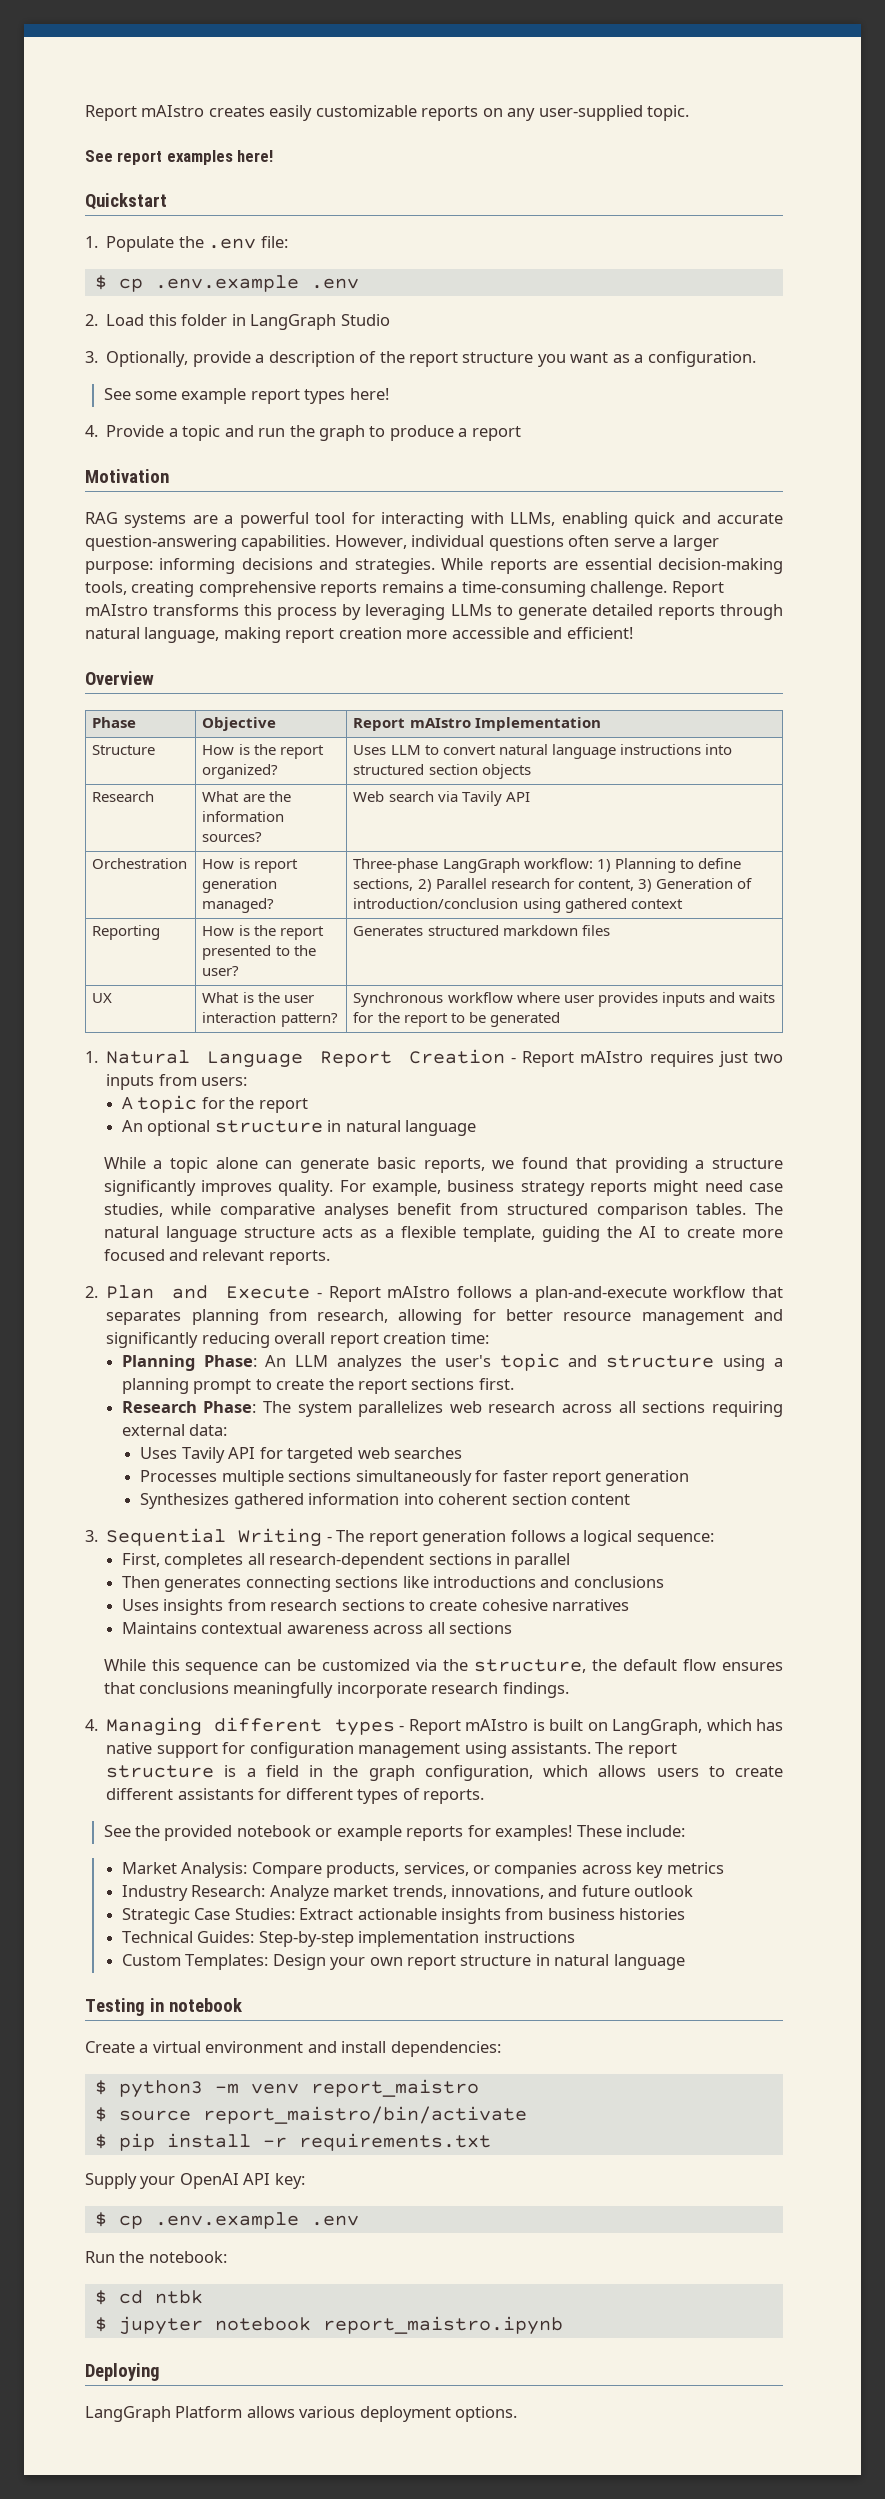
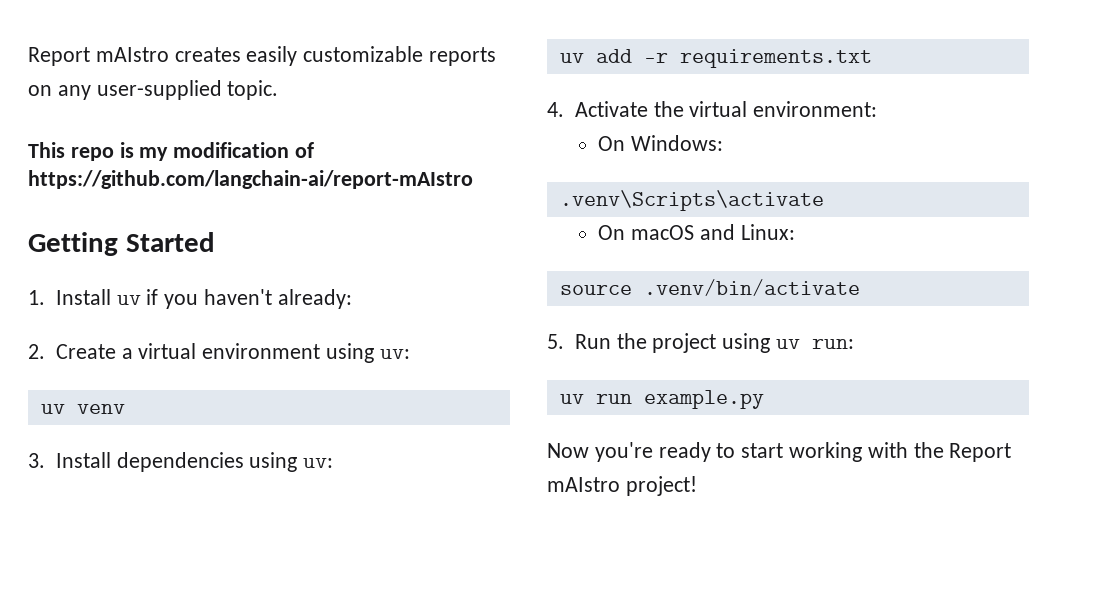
[85,150,274,165] [85,193,167,210] [85,236,288,252] [94,275,359,292] [85,314,390,330] [85,351,756,367] [103,388,389,404] [85,425,521,441] [85,469,169,483] [85,512,783,528] [85,535,719,551] [85,558,784,574] [85,581,724,597] [85,604,783,620] [85,627,633,643] [85,671,154,685] [92,717,137,728] [202,717,277,731] [353,717,601,731] [92,745,156,755] [202,744,324,759] [202,764,279,779] [353,744,732,759] [353,764,531,779] [92,791,155,802] [202,791,291,802] [202,811,285,822] [202,832,263,842] [353,791,530,806] [92,858,188,869] [202,858,298,873] [202,878,278,893] [202,898,275,913] [353,858,741,873] [353,878,752,892] [353,898,683,913] [92,925,161,940] [202,925,324,940] [202,945,316,960] [202,966,240,976] [353,925,610,936] [92,993,113,1003] [202,992,314,1003] [202,1012,338,1027] [353,992,775,1007] [353,1012,560,1027] [85,1049,784,1068] [106,1074,248,1090] [121,1095,308,1113] [121,1120,476,1136] [103,1157,784,1173] [103,1180,784,1196] [103,1203,783,1219] [103,1226,783,1242] [103,1249,330,1265] [85,1285,784,1302] [106,1309,783,1325] [106,1332,489,1348] [121,1353,783,1371] [121,1378,514,1394] [121,1401,783,1417] [121,1424,228,1436] [140,1447,462,1463] [140,1470,690,1486] [140,1493,630,1509] [85,1528,714,1547] [121,1553,571,1569] [121,1576,664,1592] [121,1599,630,1615] [121,1622,512,1634] [103,1659,783,1675] [103,1682,569,1698] [85,1717,784,1736] [106,1742,677,1758] [106,1765,783,1781] [106,1788,484,1804] [103,1825,686,1841] [121,1862,724,1878] [121,1885,694,1901] [121,1908,686,1924] [121,1931,575,1947] [121,1954,685,1970] [85,1998,242,2016] [85,2041,501,2057] [94,2079,479,2098] [94,2106,527,2124] [94,2133,491,2151] [85,2173,305,2189] [94,2212,359,2229] [85,2251,227,2263] [94,2290,203,2305] [94,2316,563,2335] [85,2363,160,2381] [85,2406,518,2422] See report examples here! // Quickstart // 1. Populate the .env file: // $ cp .env.example .env // 2. Load this folder in LangGraph Studio // 3. Optionally, provide a description of the report structure you want as a configuration. // See some example report types here! // 4. Provide a topic and run the graph to produce a report // Motivation // RAG systems are a powerful tool for interacting with LLMs, enabling quick and accurate question-answering capabilities. However, individual questions often serve a larger purpose: informing decisions and strategies. While reports are essential decision-making tools, creating comprehensive reports remains a time-consuming challenge. Report mAIstro transforms this process by leveraging LLMs to generate detailed reports through natural language, making report creation more accessible and efficient! // Overview // Phase | Objective | Report mAIstro Implementation // Structure | How is the report organized? | Uses LLM to convert natural language instructions into structured section objects // Research | What are the information sources? | Web search via Tavily API // Orchestration | How is report generation managed? | Three-phase LangGraph workflow: 1) Planning to define sections, 2) Parallel research for content, 3) Generation of introduction/conclusion using gathered context // Reporting | How is the report presented to the user? | Generates structured markdown files // UX | What is the user interaction pattern? | Synchronous workflow where user provides inputs and waits for the report to be generated // 1. Natural Language Report Creation - Report mAIstro requires just two inputs from users: // A topic for the report // An optional structure in natural language // While a topic alone can generate basic reports, we found that providing a structure significantly improves quality. For example, business strategy reports might need case studies, while comparative analyses benefit from structured comparison tables. The natural language structure acts as a flexible template, guiding the AI to create more focused and relevant reports. // 2. Plan and Execute - Report mAIstro follows a plan-and-execute workflow that separates planning from research, allowing for better resource management and significantly reducing overall report creation time: // Planning Phase: An LLM analyzes the user's topic and structure using a planning prompt to create the report sections first. // Research Phase: The system parallelizes web research across all sections requiring external data: // Uses Tavily API for targeted web searches // Processes multiple sections simultaneously for faster report generation // Synthesizes gathered information into coherent section content // 3. Sequential Writing - The report generation follows a logical sequence: // First, completes all research-dependent sections in parallel // Then generates connecting sections like introductions and conclusions // Uses insights from research sections to create cohesive narratives // Maintains contextual awareness across all sections // While this sequence can be customized via the structure, the default flow ensures that conclusions meaningfully incorporate research findings. // 4. Managing different types - Report mAIstro is built on LangGraph, which has native support for configuration management using assistants. The report structure is a field in the graph configuration, which allows users to create different assistants for different types of reports. // See the provided notebook or example reports for examples! These include: // Market Analysis: Compare products, services, or companies across key metrics // Industry Research: Analyze market trends, innovations, and future outlook // Strategic Case Studies: Extract actionable insights from business histories // Technical Guides: Step-by-step implementation instructions // Custom Templates: Design your own report structure in natural language // Testing in notebook // Create a virtual environment and install dependencies: // $ python3 -m venv report_maistro // $ source report_maistro/bin/activate // $ pip install -r requirements.txt // Supply your OpenAI API key: // $ cp .env.example .env // Run the notebook: // $ cd ntbk // $ jupyter notebook report_maistro.ipynb // Deploying // LangGraph Platform allows various deployment options. -> [28,142,315,161] [28,170,473,189] [28,232,215,256] [28,289,352,309] [28,343,410,363] [40,404,125,414] [28,452,334,472] [559,49,872,68] [547,101,878,117] [598,135,723,151] [559,190,824,211] [598,224,795,240] [559,279,860,296] [547,333,854,353] [559,390,764,409] [547,442,1012,462] [547,476,697,496] This repo is my modification of https://github.com/langchain-ai/report-mAIstro // Getting Started // 1. Install uv if you haven't already: // 2. Create a virtual environment using uv: // uv venv // 3. Install dependencies using uv: // uv add -r requirements.txt // 4. Activate the virtual environment: // On Windows: // .venv\Scripts\activate // On macOS and Linux: // source .venv/bin/activate // 5. Run the project using uv run: // uv run example.py // Now you're ready to start working with the Report mAIstro project!

